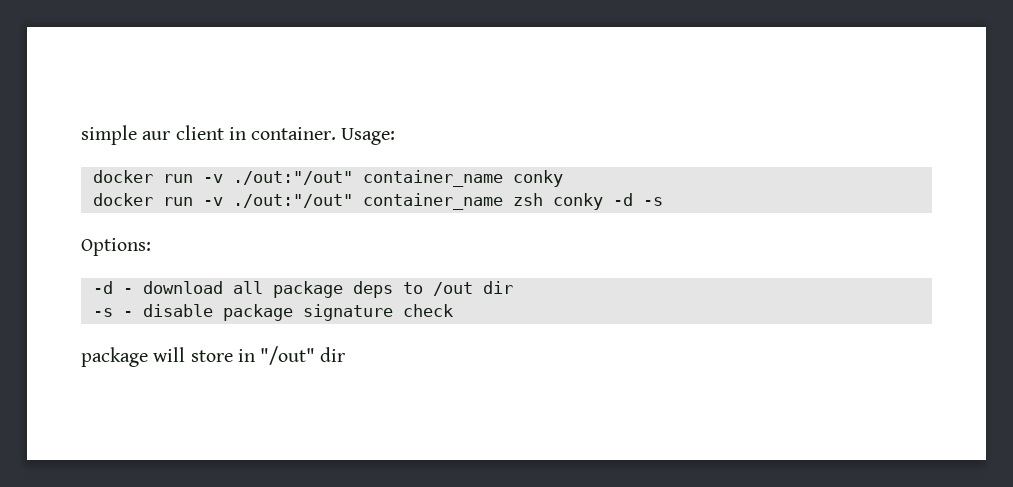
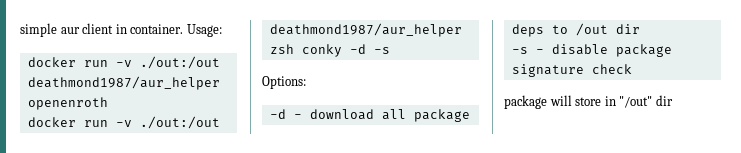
[232,170,563,187] [92,193,503,210] ./out:"/out" container_name conky // docker run -v ./out:"/out" container_name -> [139,56,220,69] [27,76,220,90] [27,97,108,110] [27,116,220,129] [269,23,462,37] ./out:/out deathmond1987/aur_helper openenroth // docker run -v ./out:/out deathmond1987/aur_helper

